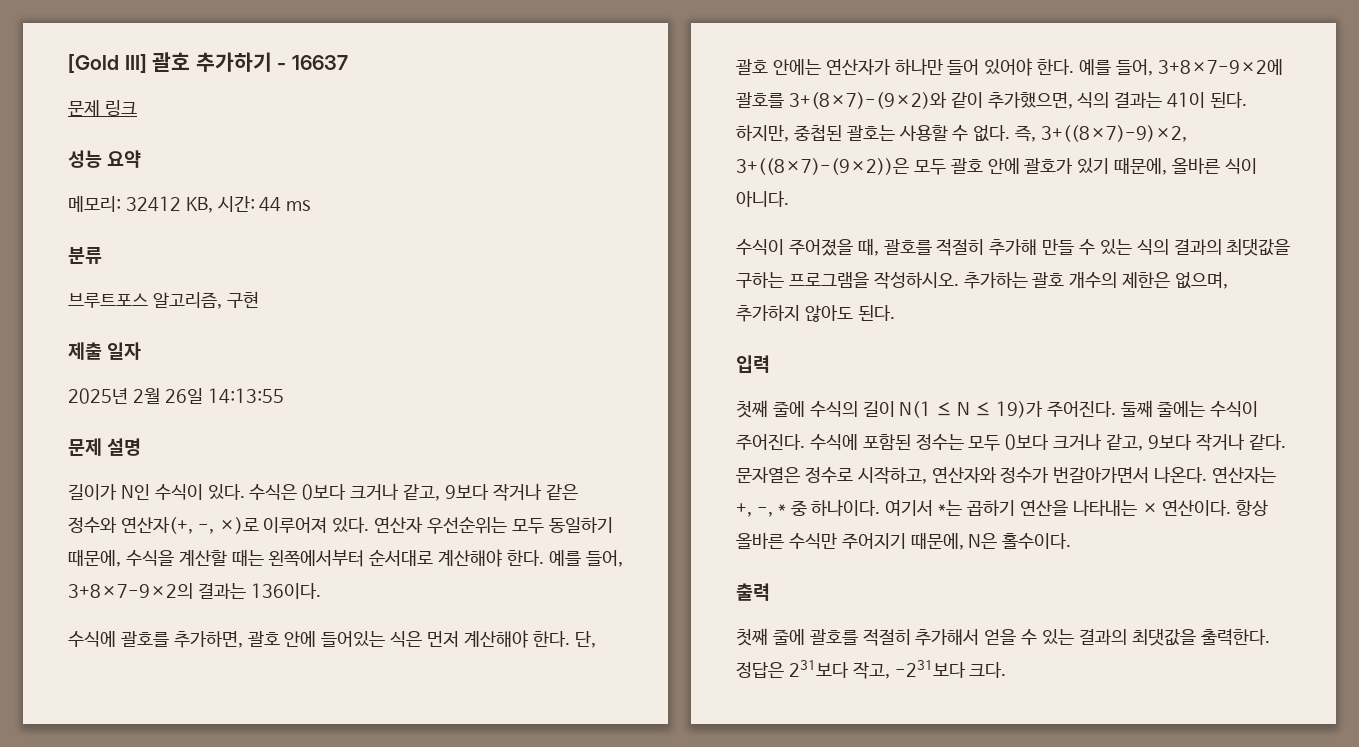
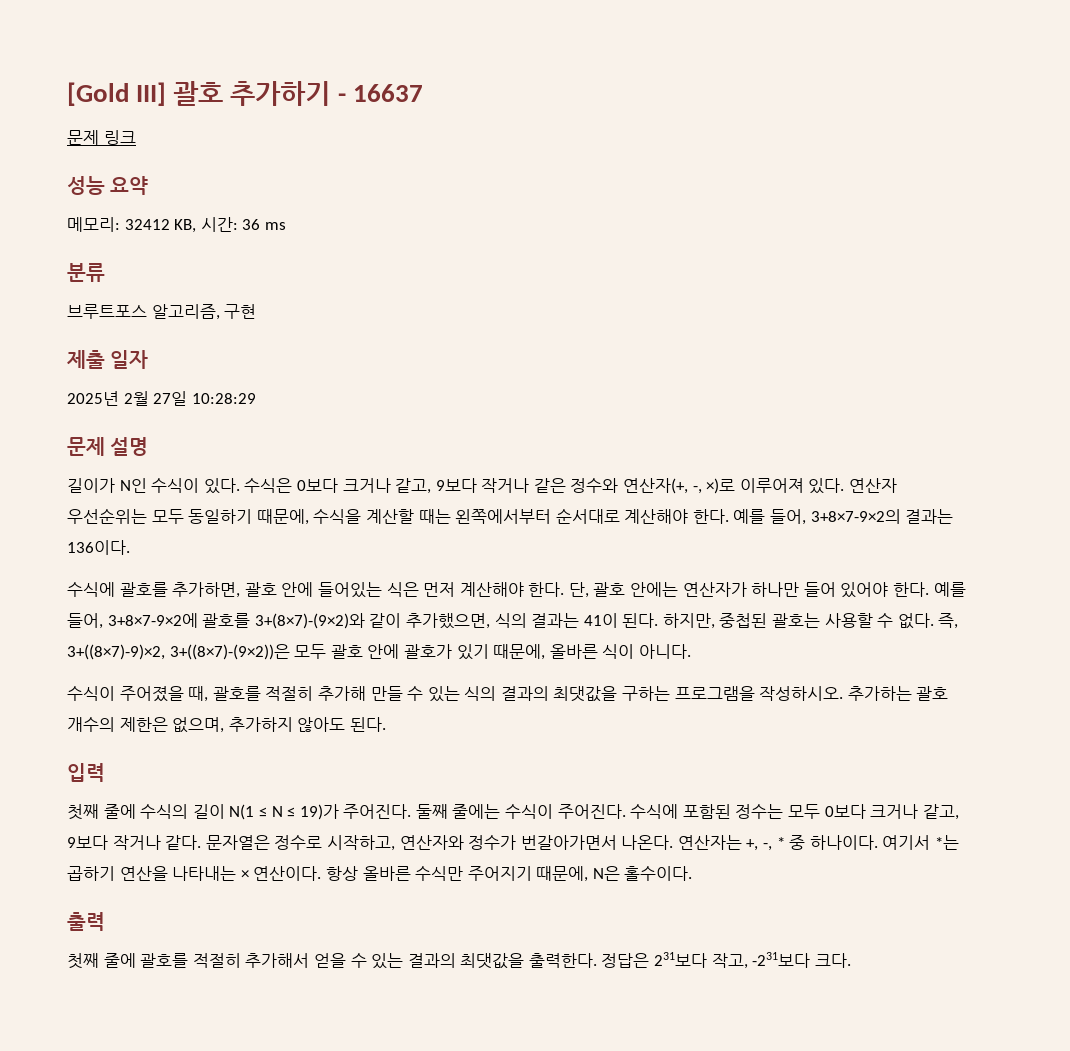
[259,197,282,212] 44 -> [242,219,261,230] 36
[164,388,284,404] 26일 14:13:55 -> [153,391,256,406] 27일 10:28:29

